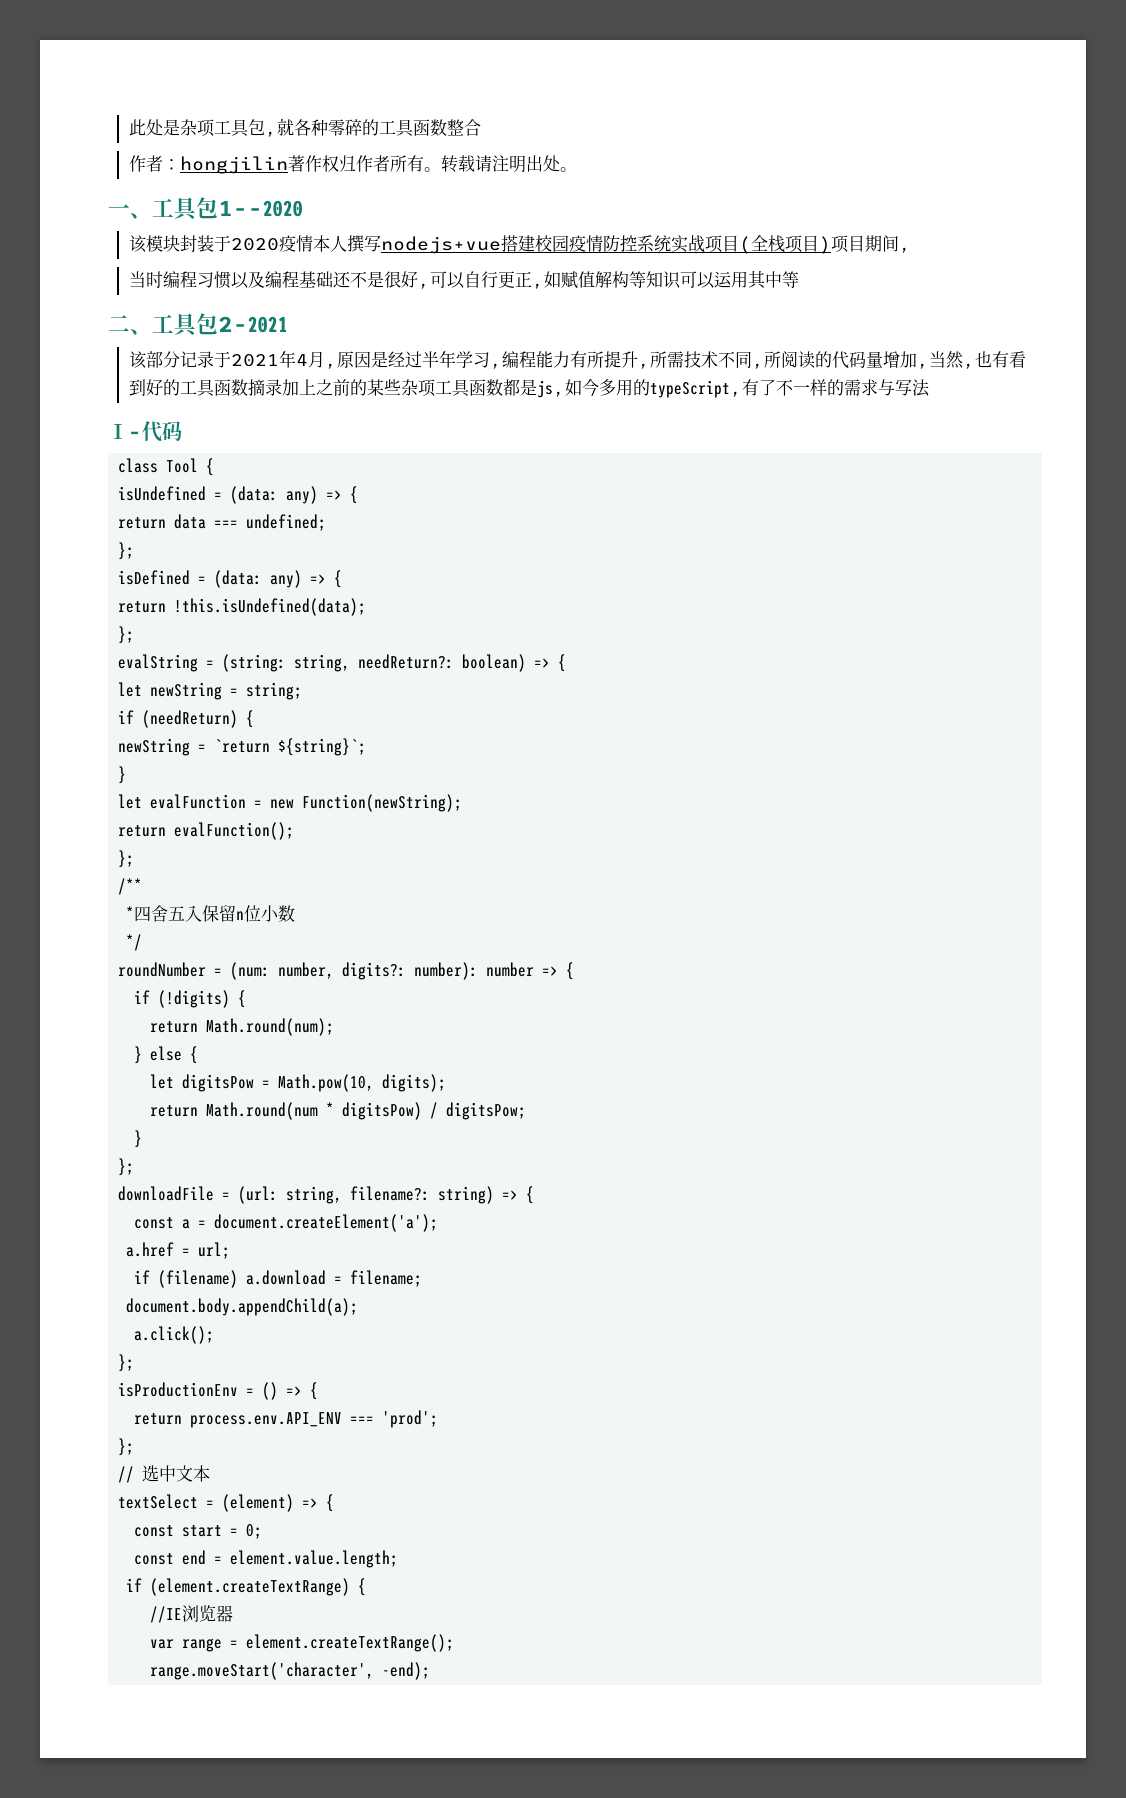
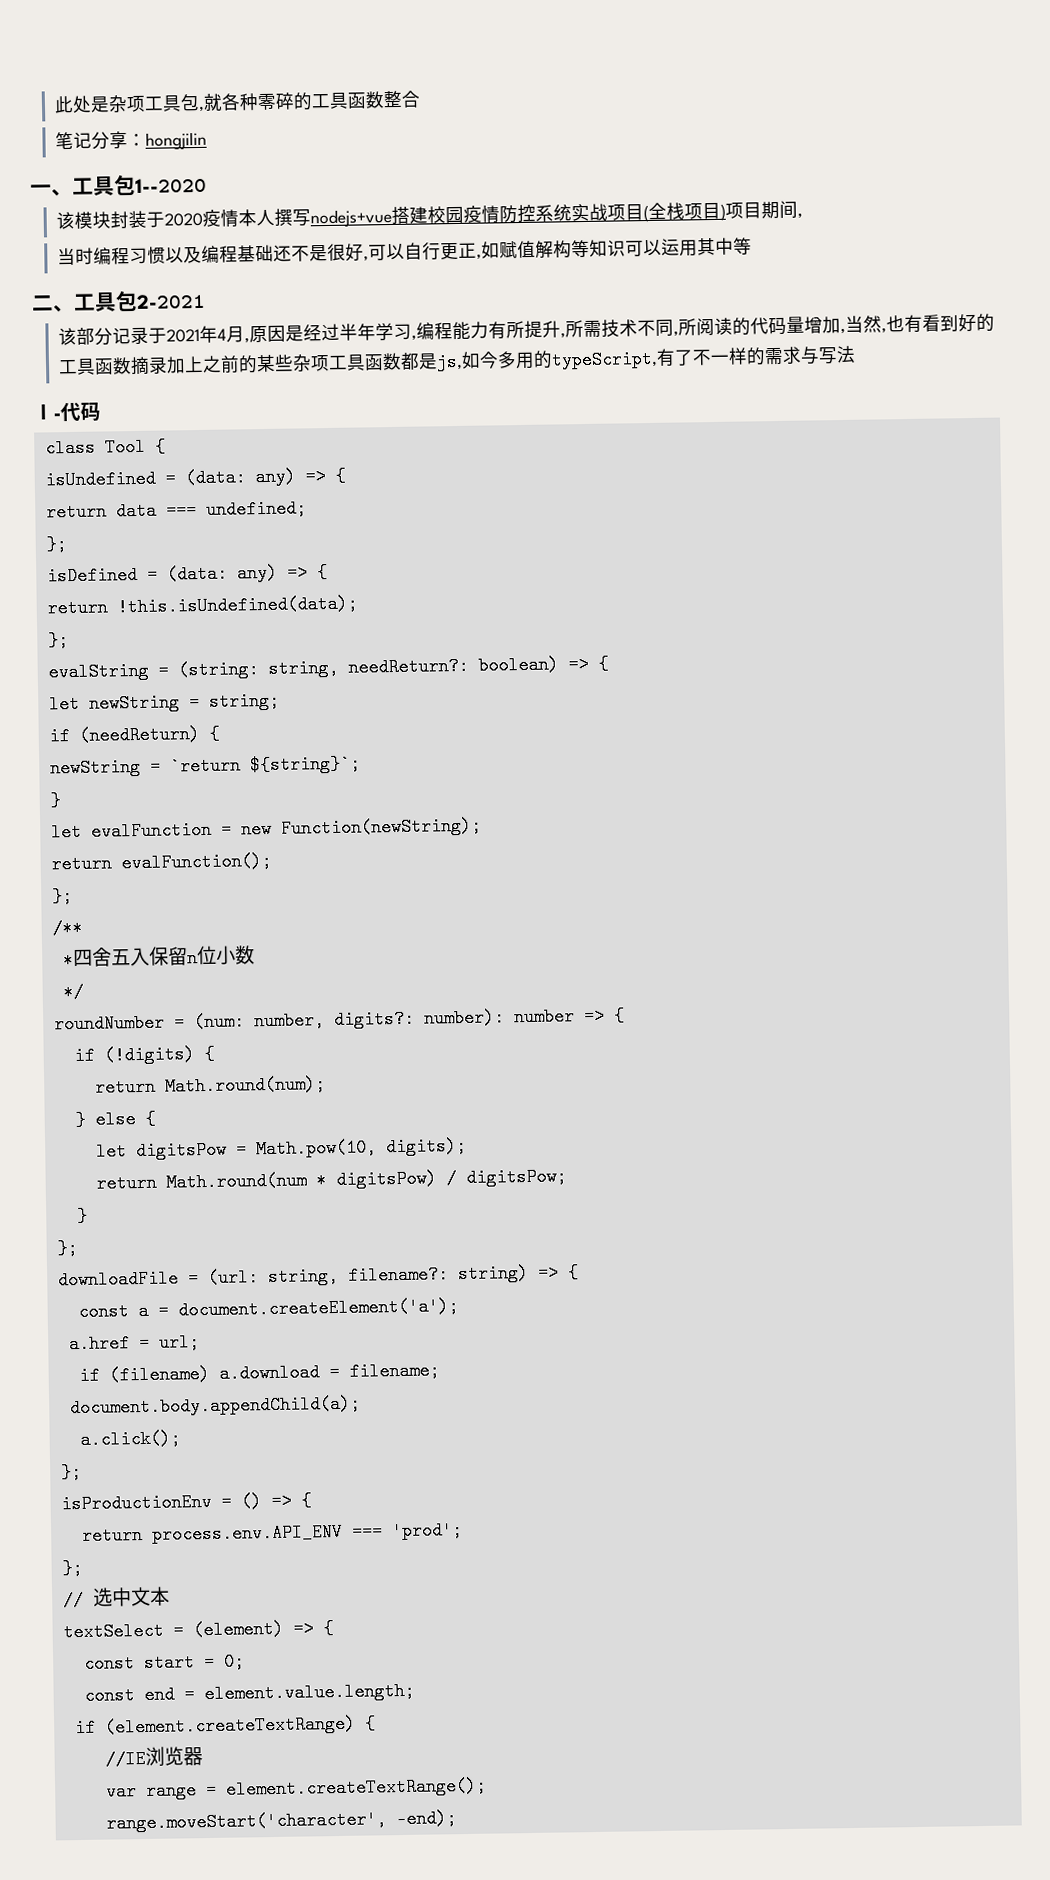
[128,155,163,172] 作者 -> [54,131,128,150] 笔记分享
[287,155,577,173] 著作权归作者所有。转载请注明出处。 -> (207, 140) none

